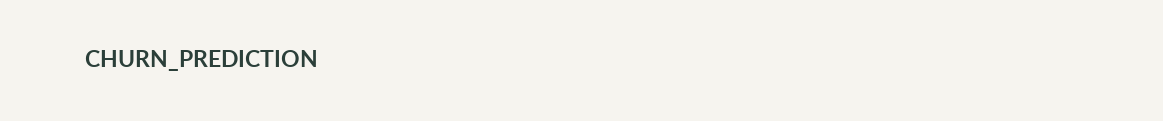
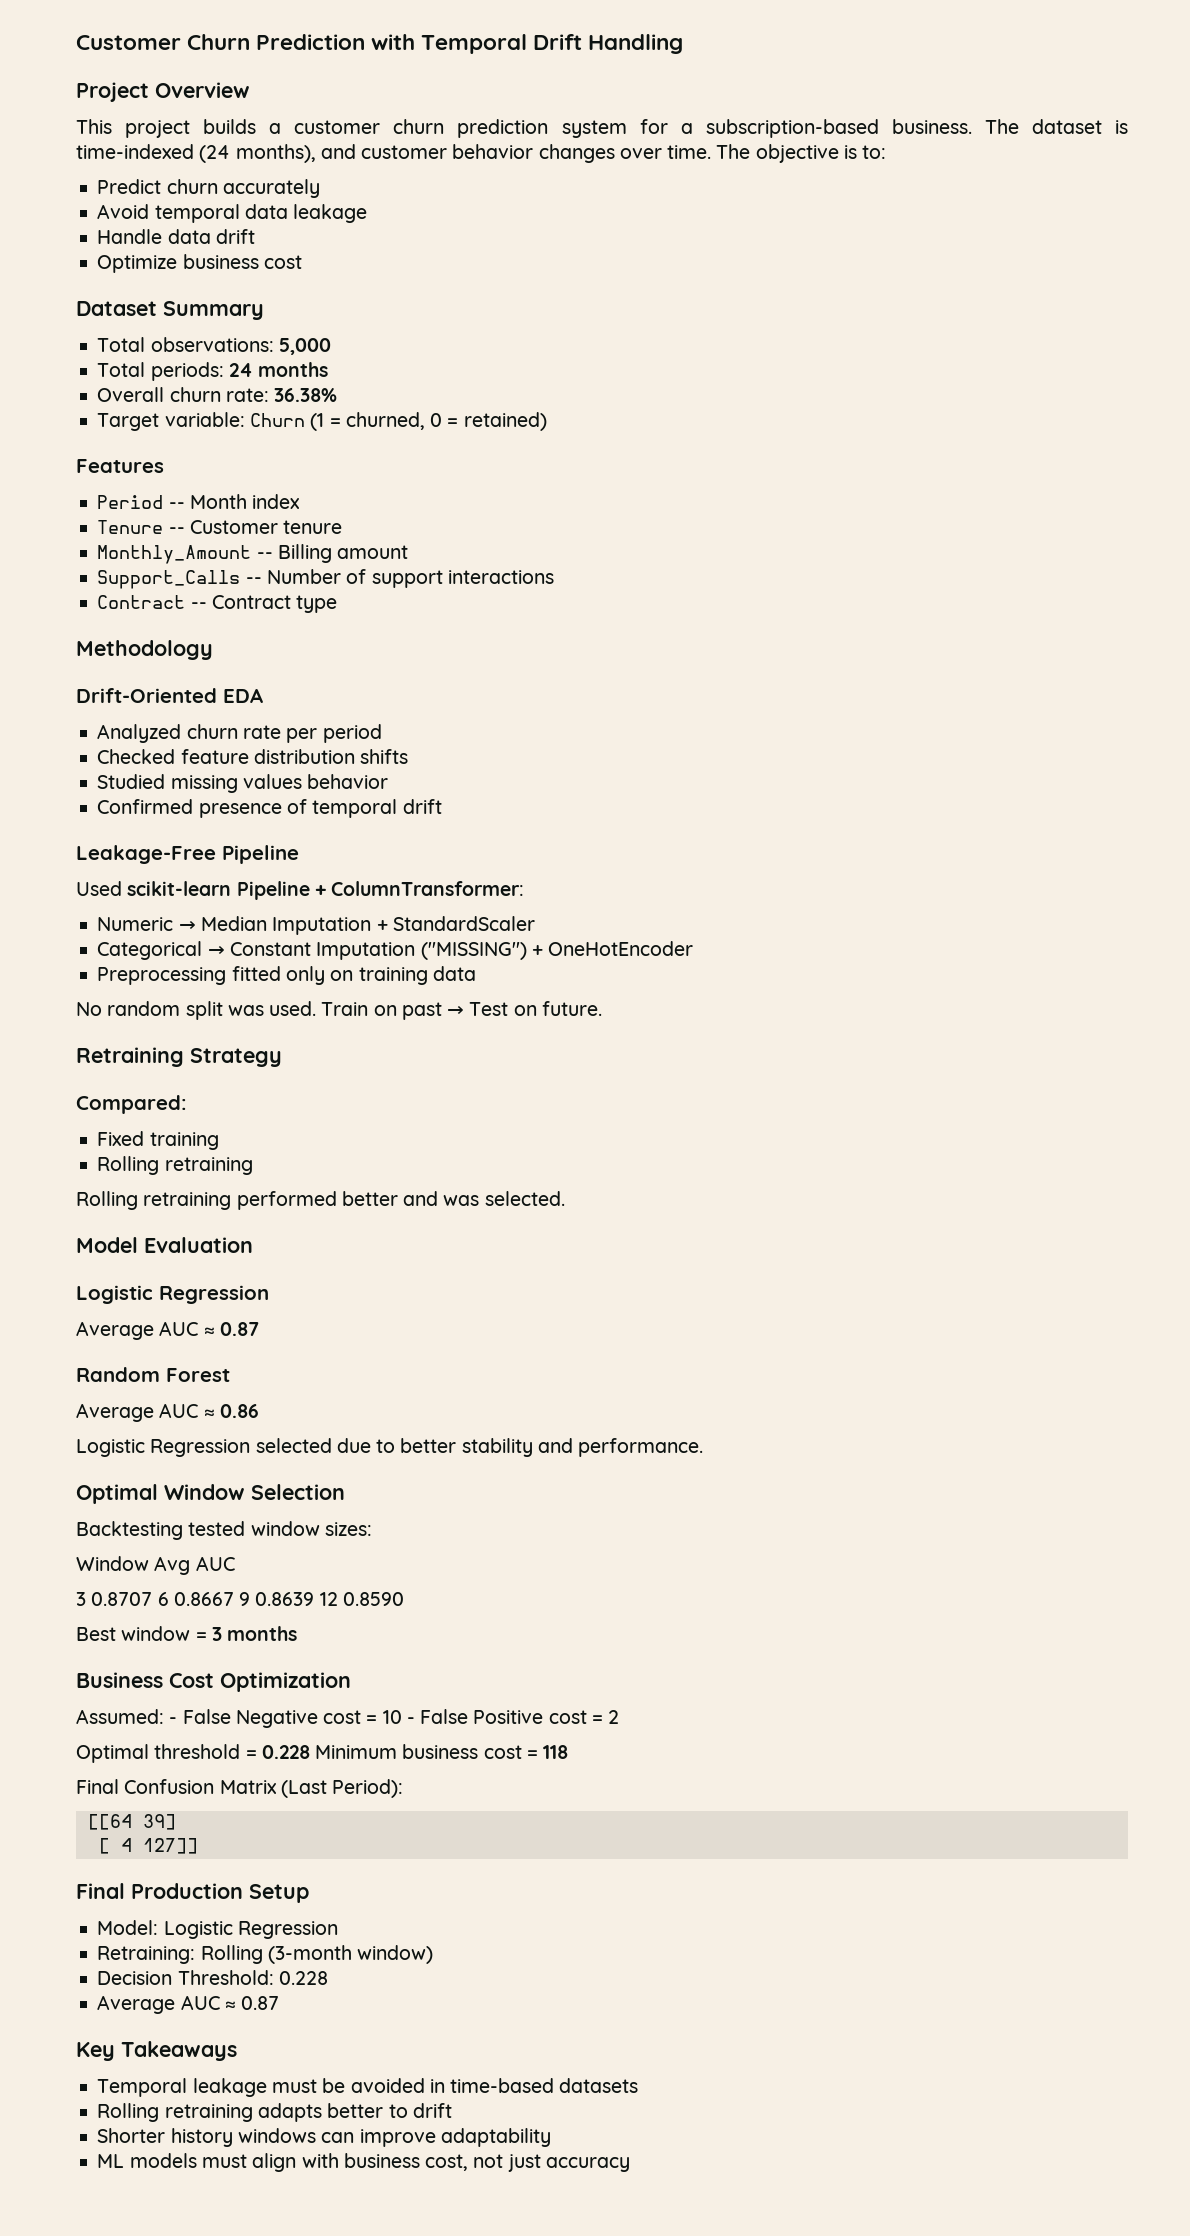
[85,50,318,71] CHURN_PREDICTION -> [76,34,684,54] [76,82,250,102] [76,119,1128,138] [76,144,887,163] [97,179,320,198] [97,204,368,223] [97,229,255,244] [97,254,302,273] [76,301,264,320] [97,337,331,355] [97,362,329,381] [97,387,338,402] [97,412,547,431] [76,459,164,473] [97,494,301,509] [97,520,343,534] [97,544,409,564] [97,569,554,589] [97,595,338,613] [76,640,213,660] [76,688,263,703] [97,724,382,743] [97,749,409,764] [97,774,389,793] [97,799,442,818] [76,845,299,864] [76,881,525,900] [97,916,535,935] [97,941,694,960] [97,966,476,985] [76,1001,602,1020] [76,1047,282,1067] [76,1095,187,1114] [97,1131,219,1150] [97,1156,253,1175] [76,1191,565,1210] [76,1237,253,1253] [76,1285,269,1304] [76,1321,259,1340] [76,1367,230,1382] [76,1403,259,1422] [76,1438,704,1457] [76,1484,345,1504] [76,1521,372,1540] [76,1556,235,1575] [76,1592,404,1606] [76,1626,298,1641] [76,1672,351,1692] [76,1709,620,1728] [76,1744,569,1763] [76,1779,404,1798] [87,1814,176,1830] [98,1838,198,1854] [76,1883,309,1903] [97,1920,338,1939] [97,1945,434,1964] [97,1970,328,1985] [97,1995,280,2014] [76,2041,237,2061] [97,2078,639,2097] [97,2103,452,2122] [97,2128,551,2147] [97,2153,630,2172] Customer Churn Prediction with Temporal Drift Handling // Project Overview // This project builds a customer churn prediction system for a subscription-based business. The dataset is time-indexed (24 months), and customer behavior changes over time. The objective is to: // Predict churn accurately // Avoid temporal data leakage // Handle data drift // Optimize business cost // Dataset Summary // Total observations: 5,000 // Total periods: 24 months // Overall churn rate: 36.38% // Target variable: Churn (1 = churned, 0 = retained) // Features // Period -- Month index // Tenure -- Customer tenure // Monthly_Amount -- Billing amount // Support_Calls -- Number of support interactions // Contract -- Contract type // Methodology // Drift-Oriented EDA // Analyzed churn rate per period // Checked feature distribution shifts // Studied missing values behavior // Confirmed presence of temporal drift // Leakage-Free Pipeline // Used scikit-learn Pipeline + ColumnTransformer: // Numeric → Median Imputation + StandardScaler // Categorical → Constant Imputation ("MISSING") + OneHotEncoder // Preprocessing fitted only on training data // No random split was used. Train on past → Test on future. // Retraining Strategy // Compared: // Fixed training // Rolling retraining // Rolling retraining performed better and was selected. // Model Evaluation // Logistic Regression // Average AUC ≈ 0.87 // Random Forest // Average AUC ≈ 0.86 // Logistic Regression selected due to better stability and performance. // Optimal Window Selection // Backtesting tested window sizes: // Window Avg AUC // 3 0.8707 6 0.8667 9 0.8639 12 0.8590 // Best window = 3 months // Business Cost Optimization // Assumed: - False Negative cost = 10 - False Positive cost = 2 // Optimal threshold = 0.228 Minimum business cost = 118 // Final Confusion Matrix (Last Period): // [[64 39] // [ 4 127]] // Final Production Setup // Model: Logistic Regression // Retraining: Rolling (3-month window) // Decision Threshold: 0.228 // Average AUC ≈ 0.87 // Key Takeaways // Temporal leakage must be avoided in time-based datasets // Rolling retraining adapts better to drift // Shorter history windows can improve adaptability // ML models must align with business cost, not just accuracy

